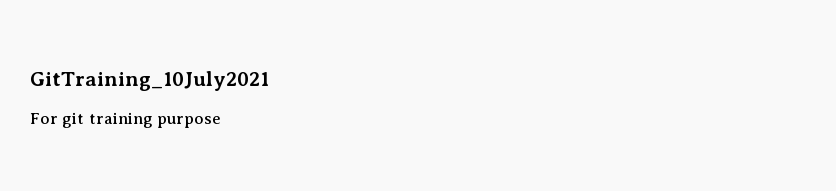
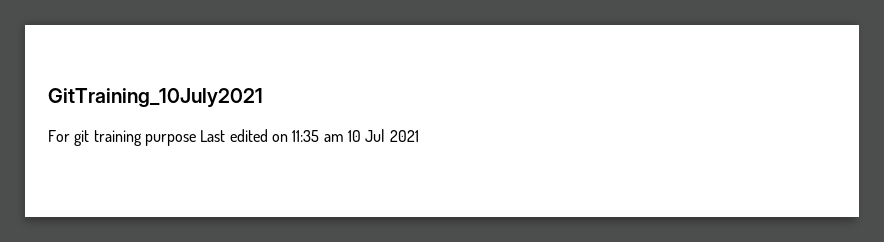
(222, 122) none -> [200,129,419,142] Last edited on 11:35 am 10 Jul 2021

